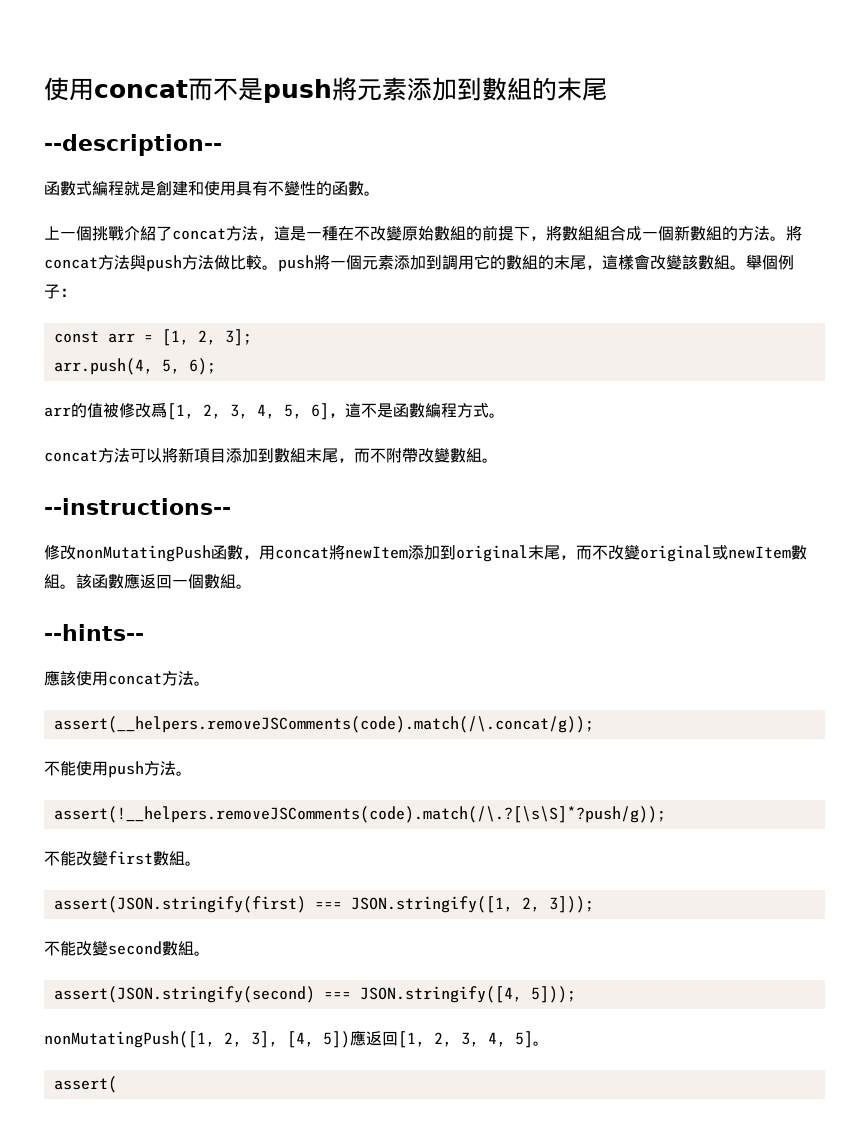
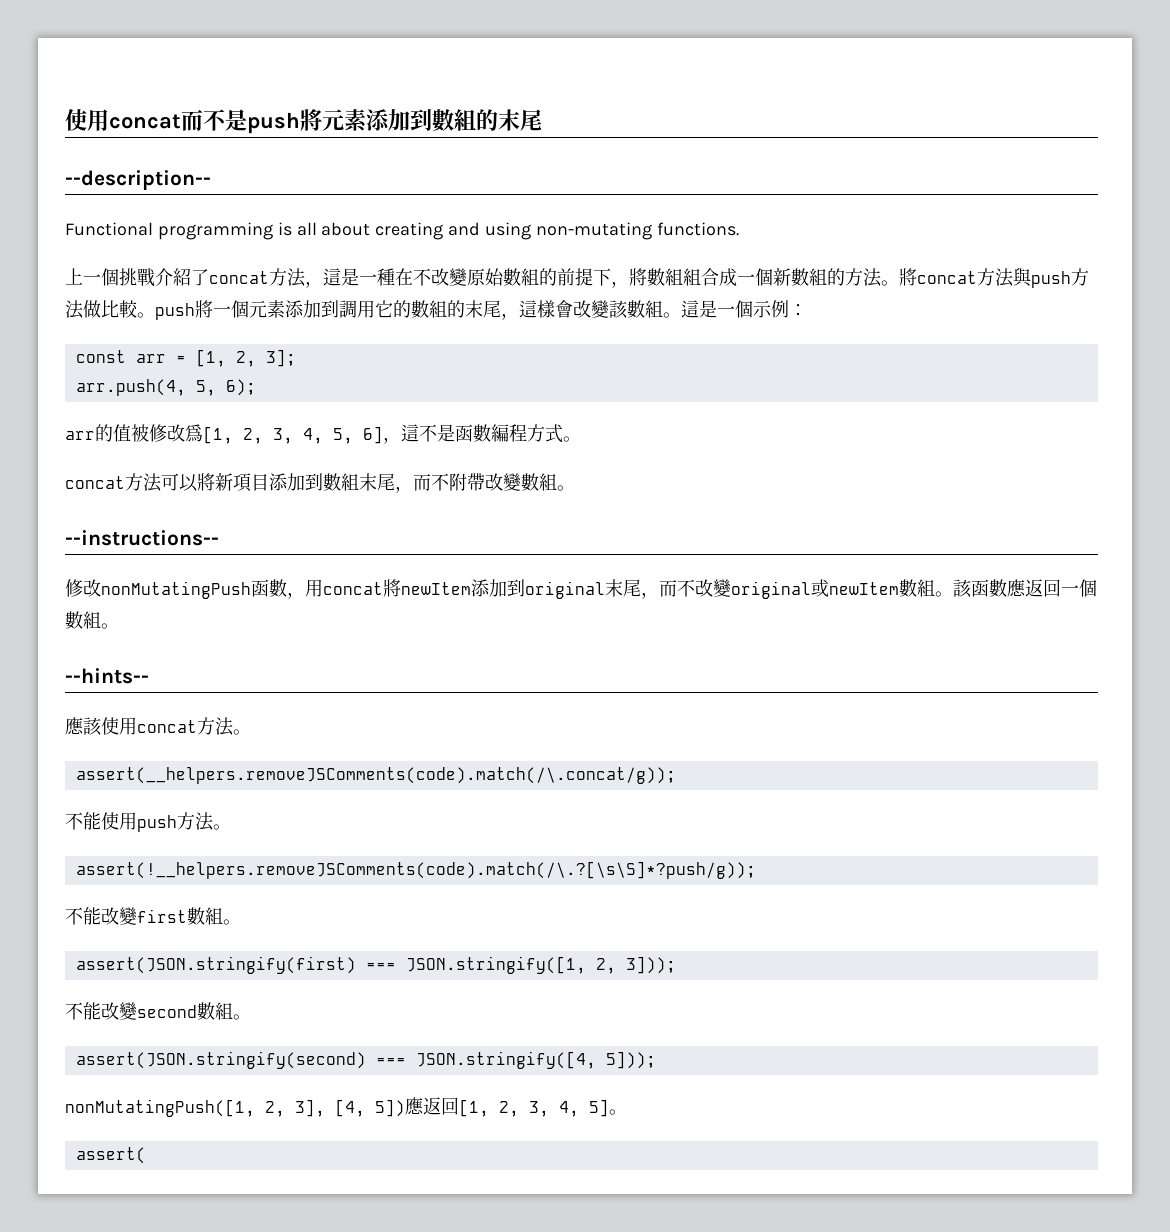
[44,180,380,196] 函數式編程就是創建和使用具有不變性的函數。 -> [65,222,739,240] Functional programming is all about creating and using non-mutating functions.
[746,255,794,270] [44,284,60,299] 舉個例子 -> [681,300,789,318] 這是一個示例

